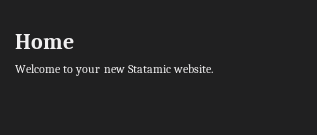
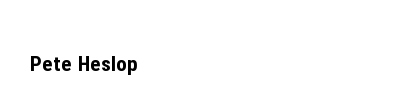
[15,34,74,49] [15,64,214,76] Home // Welcome to your new Statamic website. -> [30,56,138,75] Pete Heslop

